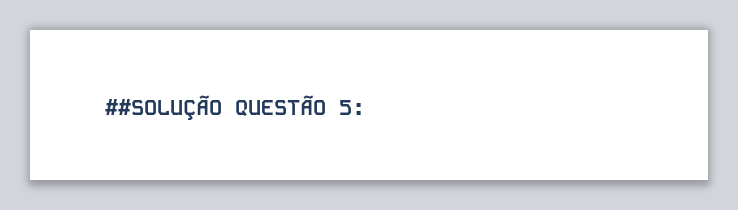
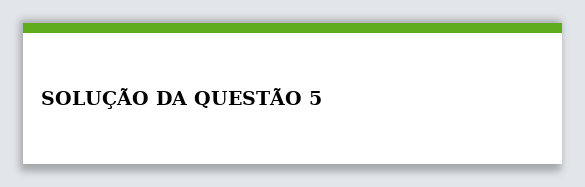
[105,95,365,120] ##SOLUÇÃO QUESTÃO 5: -> [41,88,322,109] SOLUÇÃO DA QUESTÃO 5

